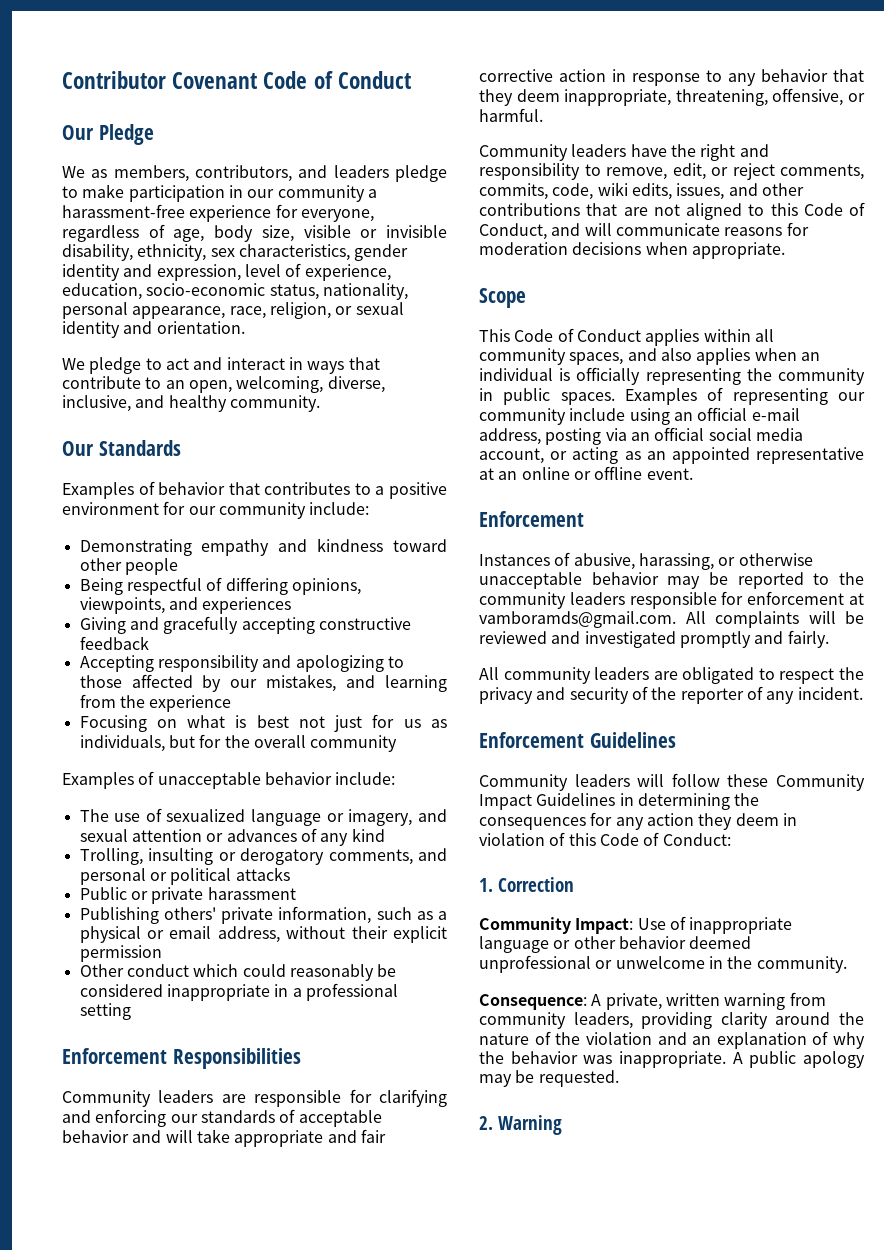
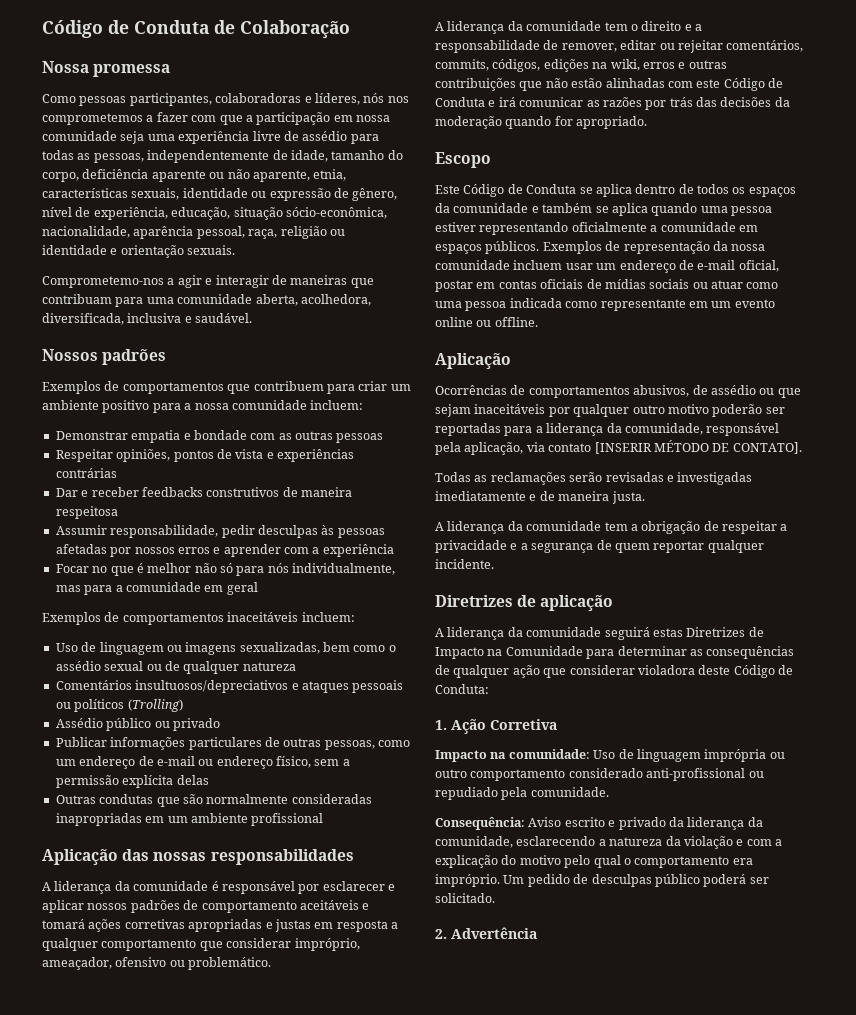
[62,71,411,89] [62,124,154,145] [62,165,447,182] [62,184,377,202] [62,204,374,222] [62,224,447,242] [62,244,409,261] [62,263,391,281] [62,283,408,300] [62,302,404,319] [62,321,245,338] [62,357,380,374] [62,376,385,393] [62,395,320,412] [62,440,181,456] [62,481,447,499] [62,501,370,519] [79,538,447,556] [79,558,178,575] [79,577,361,595] [79,597,292,614] [79,616,411,634] [79,636,149,650] [79,655,404,672] [79,674,447,692] [79,694,232,712] [79,714,447,732] [79,734,398,752] [62,771,396,789] [79,808,447,826] [79,828,385,846] [79,848,447,865] [79,867,290,885] [79,887,296,904] [79,906,447,924] [79,926,447,943] [79,945,162,962] [79,964,397,981] [79,983,398,1001] [79,1003,131,1020] [62,1048,301,1069] [62,1089,448,1107] [62,1109,382,1127] [62,1129,386,1147] [479,69,864,86] [479,88,865,106] [479,108,543,122] [479,144,769,161] [479,163,864,180] [479,182,804,200] [479,202,865,220] [479,222,809,240] [479,242,785,259] [479,288,526,308] [479,328,774,346] [479,348,820,365] [479,367,865,385] [479,387,865,405] [479,407,800,425] [479,427,803,445] [479,447,864,464] [479,466,693,480] [479,511,584,527] [479,552,813,570] [479,572,865,589] [479,591,864,609] [479,611,864,628] [479,630,829,648] [479,667,864,684] [479,686,863,704] [479,732,676,748] [479,773,865,791] [479,793,760,810] [479,812,797,830] [479,832,731,846] [479,877,574,892] [479,916,793,934] [479,936,752,953] [479,955,847,973] [479,992,826,1010] [479,1012,864,1029] [479,1031,865,1049] [479,1051,866,1068] [479,1070,619,1087] Contributor Covenant Code of Conduct // Our Pledge // We as members, contributors, and leaders pledge to make participation in our community a harassment-free experience for everyone, regardless of age, body size, visible or invisible disability, ethnicity, sex characteristics, gender identity and expression, level of experience, education, socio-economic status, nationality, personal appearance, race, religion, or sexual identity and orientation. // We pledge to act and interact in ways that contribute to an open, welcoming, diverse, inclusive, and healthy community. // Our Standards // Examples of behavior that contributes to a positive environment for our community include: // Demonstrating empathy and kindness toward other people // Being respectful of differing opinions, viewpoints, and experiences // Giving and gracefully accepting constructive feedback // Accepting responsibility and apologizing to those affected by our mistakes, and learning from the experience // Focusing on what is best not just for us as individuals, but for the overall community // Examples of unacceptable behavior include: // The use of sexualized language or imagery, and sexual attention or advances of any kind // Trolling, insulting or derogatory comments, and personal or political attacks // Public or private harassment // Publishing others' private information, such as a physical or email address, without their explicit permission // Other conduct which could reasonably be considered inappropriate in a professional setting // Enforcement Responsibilities // Community leaders are responsible for clarifying and enforcing our standards of acceptable behavior and will take appropriate and fair corrective action in response to any behavior that they deem inappropriate, threatening, offensive, or harmful. // Community leaders have the right and responsibility to remove, edit, or reject comments, commits, code, wiki edits, issues, and other contributions that are not aligned to this Code of Conduct, and will communicate reasons for moderation decisions when appropriate. // Scope // This Code of Conduct applies within all community spaces, and also applies when an individual is officially representing the community in public spaces. Examples of representing our community include using an official e-mail address, posting via an official social media account, or acting as an appointed representative at an online or offline event. // Enforcement // Instances of abusive, harassing, or otherwise unacceptable behavior may be reported to the community leaders responsible for enforcement at vamboramds@gmail.com. All complaints will be reviewed and investigated promptly and fairly. // All community leaders are obligated to respect the privacy and security of the reporter of any incident. // Enforcement Guidelines // Community leaders will follow these Community Impact Guidelines in determining the consequences for any action they deem in violation of this Code of Conduct: // 1. Correction // Community Impact: Use of inappropriate language or other behavior deemed unprofessional or unwelcome in the community. // Consequence: A private, written warning from community leaders, providing clarity around the nature of the violation and an explanation of why the behavior was inappropriate. A public apology may be requested. -> [42,20,350,39] [42,61,171,77] [42,93,409,106] [42,112,390,125] [42,131,379,144] [42,150,403,163] [42,169,347,182] [42,188,398,201] [42,207,387,220] [42,226,345,239] [42,245,236,258] [42,275,374,288] [42,294,371,307] [42,313,253,325] [42,349,167,365] [42,381,411,394] [42,400,364,413] [55,430,384,443] [55,449,354,462] [55,468,117,478] [55,487,352,497] [55,506,118,519] [55,525,385,538] [55,544,394,557] [55,563,396,576] [55,582,258,595] [42,612,355,625] [55,642,396,655] [55,661,296,674] [55,680,404,693] [55,699,183,712] [55,718,220,731] [55,737,410,750] [55,756,350,769] [55,775,209,788] [55,794,372,807] [55,813,324,826] [42,849,354,866] [42,881,395,894] [42,900,370,913] [42,919,398,932] [42,938,360,951] [42,957,272,970] [435,21,702,34] [435,40,804,53] [435,59,727,72] [435,78,783,91] [435,97,790,110] [435,116,648,129] [435,152,491,168] [435,184,796,197] [435,203,772,216] [435,222,758,235] [435,241,766,254] [435,260,779,273] [435,279,779,292] [435,298,775,311] [435,317,538,327] [435,353,511,370] [435,385,801,398] [435,404,785,417] [435,423,780,436] [435,440,802,455] [435,472,753,485] [435,491,645,504] [435,521,788,534] [435,540,764,553] [435,559,494,569] [435,595,614,612] [435,627,764,640] [435,646,795,659] [435,665,793,678] [435,684,489,694] [435,719,557,734] [435,749,785,762] [435,768,764,781] [435,787,609,800] [435,817,763,830] [435,836,782,849] [435,855,753,868] [435,874,769,887] [435,893,495,903] Código de Conduta de Colaboração // Nossa promessa // Como pessoas participantes, colaboradoras e líderes, nós nos comprometemos a fazer com que a participação em nossa comunidade seja uma experiência livre de assédio para todas as pessoas, independentemente de idade, tamanho do corpo, deficiência aparente ou não aparente, etnia, características sexuais, identidade ou expressão de gênero, nível de experiência, educação, situação sócio-econômica, nacionalidade, aparência pessoal, raça, religião ou identidade e orientação sexuais. // Comprometemo-nos a agir e interagir de maneiras que contribuam para uma comunidade aberta, acolhedora, diversificada, inclusiva e saudável. // Nossos padrões // Exemplos de comportamentos que contribuem para criar um ambiente positivo para a nossa comunidade incluem: // Demonstrar empatia e bondade com as outras pessoas // Respeitar opiniões, pontos de vista e experiências contrárias // Dar e receber feedbacks construtivos de maneira respeitosa // Assumir responsabilidade, pedir desculpas às pessoas afetadas por nossos erros e aprender com a experiência // Focar no que é melhor não só para nós individualmente, mas para a comunidade em geral // Exemplos de comportamentos inaceitáveis incluem: // Uso de linguagem ou imagens sexualizadas, bem como o assédio sexual ou de qualquer natureza // Comentários insultuosos/depreciativos e ataques pessoais ou políticos (Trolling) // Assédio público ou privado // Publicar informações particulares de outras pessoas, como um endereço de e-mail ou endereço físico, sem a permissão explícita delas // Outras condutas que são normalmente consideradas inapropriadas em um ambiente profissional // Aplicação das nossas responsabilidades // A liderança da comunidade é responsável por esclarecer e aplicar nossos padrões de comportamento aceitáveis e tomará ações corretivas apropriadas e justas em resposta a qualquer comportamento que considerar impróprio, ameaçador, ofensivo ou problemático. // A liderança da comunidade tem o direito e a responsabilidade de remover, editar ou rejeitar comentários, commits, códigos, edições na wiki, erros e outras contribuições que não estão alinhadas com este Código de Conduta e irá comunicar as razões por trás das decisões da moderação quando for apropriado. // Escopo // Este Código de Conduta se aplica dentro de todos os espaços da comunidade e também se aplica quando uma pessoa estiver representando oficialmente a comunidade em espaços públicos. Exemplos de representação da nossa comunidade incluem usar um endereço de e-mail oficial, postar em contas oficiais de mídias sociais ou atuar como uma pessoa indicada como representante em um evento online ou offline. // Aplicação // Ocorrências de comportamentos abusivos, de assédio ou que sejam inaceitáveis por qualquer outro motivo poderão ser reportadas para a liderança da comunidade, responsável pela aplicação, via contato [INSERIR MÉTODO DE CONTATO]. // Todas as reclamações serão revisadas e investigadas imediatamente e de maneira justa. // A liderança da comunidade tem a obrigação de respeitar a privacidade e a segurança de quem reportar qualquer incidente. // Diretrizes de aplicação // A liderança da comunidade seguirá estas Diretrizes de Impacto na Comunidade para determinar as consequências de qualquer ação que considerar violadora deste Código de Conduta: // 1. Ação Corretiva // Impacto na comunidade: Uso de linguagem imprópria ou outro comportamento considerado anti-profissional ou repudiado pela comunidade. // Consequência: Aviso escrito e privado da liderança da comunidade, esclarecendo a natureza da violação e com a explicação do motivo pelo qual o comportamento era impróprio. Um pedido de desculpas público poderá ser solicitado.
[498,1115,562,1135] Warning -> [451,927,537,939] Advertência

